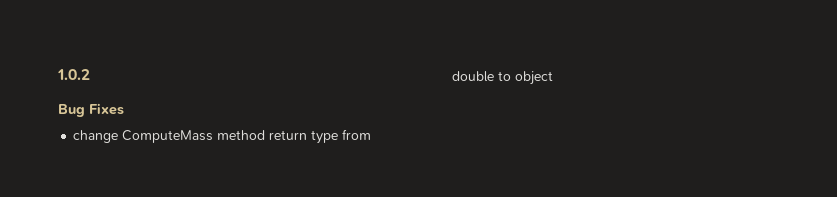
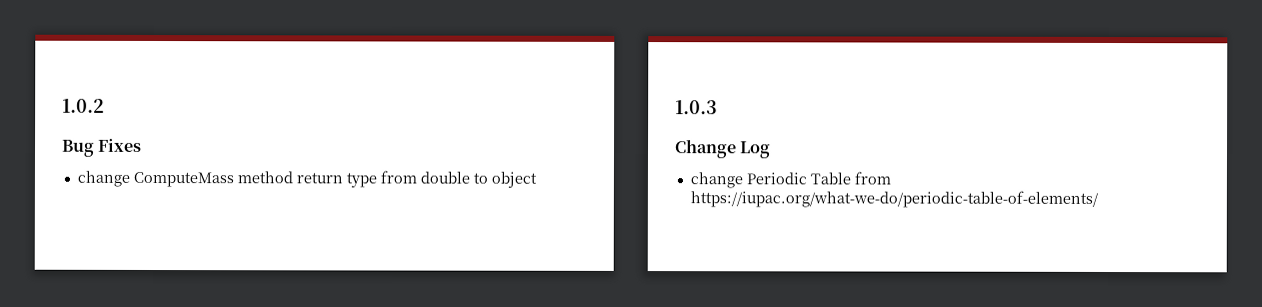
(554, 78) none -> [675,100,718,115] [674,139,772,159] [689,171,891,189] [689,190,1098,208] // 1.0.3 // Change Log // change Periodic Table from https://iupac.org/what-we-do/periodic-table-of-elements/

